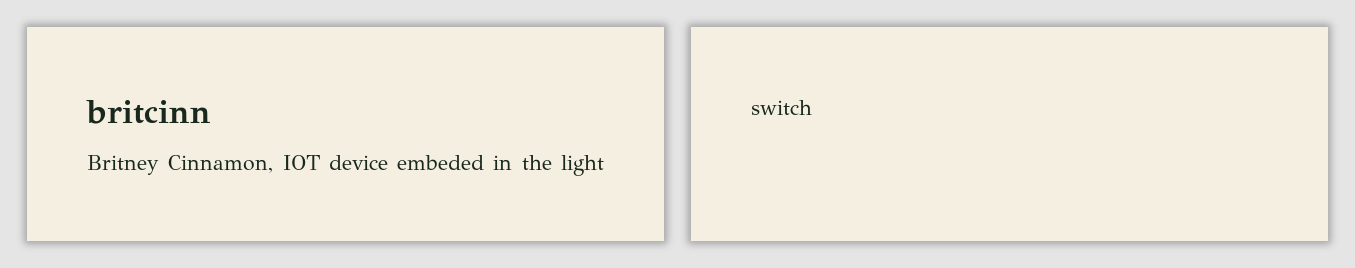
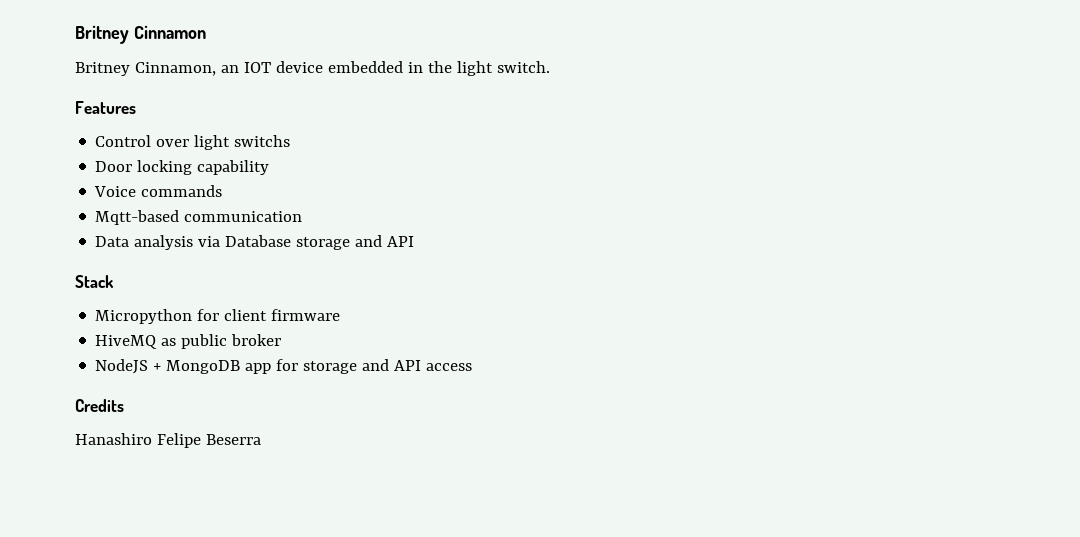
[86,100,211,124] britcinn -> [75,25,206,44] Britney Cinnamon
(274, 164) none -> [220,65,239,73] an
[397,155,485,170] embeded -> [327,61,403,73] embedded
[751,100,812,115] switch -> [496,61,550,73] [75,101,136,114] [95,135,291,150] [95,160,270,175] [94,185,223,197] [95,210,303,225] [95,235,415,250] [75,275,114,288] [95,309,341,324] [95,334,282,349] [95,359,473,374] [75,399,124,412] [75,433,261,448] switch. // Features // Control over light switchs // Door locking capability // Voice commands // Mqtt-based communication // Data analysis via Database storage and API // Stack // Micropython for client firmware // HiveMQ as public broker // NodeJS + MongoDB app for storage and API access // Credits // Hanashiro Felipe Beserra

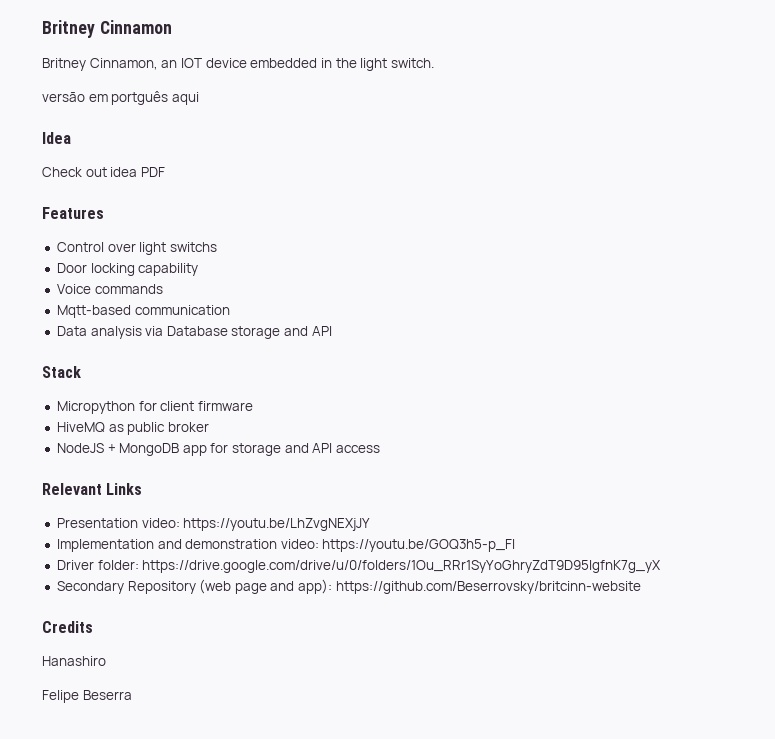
(550, 67) none -> [42,91,199,105] [42,132,71,144] [42,167,165,177] // versão em portguês aqui // Idea // Check out idea PDF
(473, 367) none -> [42,483,143,495] [56,518,371,531] [56,539,516,552] [56,560,662,573] [56,579,641,594] // Relevant Links // Presentation video: https://youtu.be/LhZvgNEXjJY // Implementation and demonstration video: https://youtu.be/GOQ3h5-p_FI // Driver folder: https://drive.google.com/drive/u/0/folders/1Ou_RRr1SyYoGhryZdT9D95lgfnK7g_yX // Secondary Repository (web page and app): https://github.com/Beserrovsky/britcinn-website
(152, 439) none -> (106, 661) //

